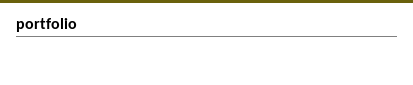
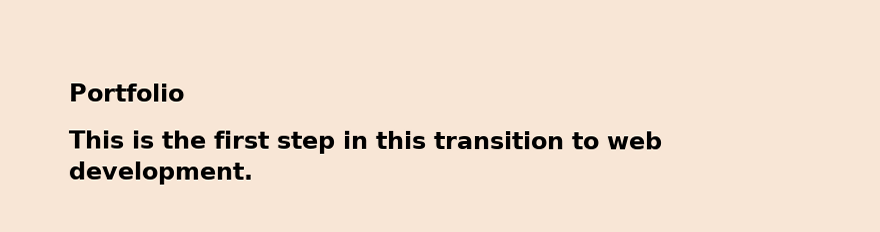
[16,18,77,32] portfolio -> [69,83,185,102] [68,130,662,154] [68,161,253,185] Portfolio // This is the first step in this transition to web development.

